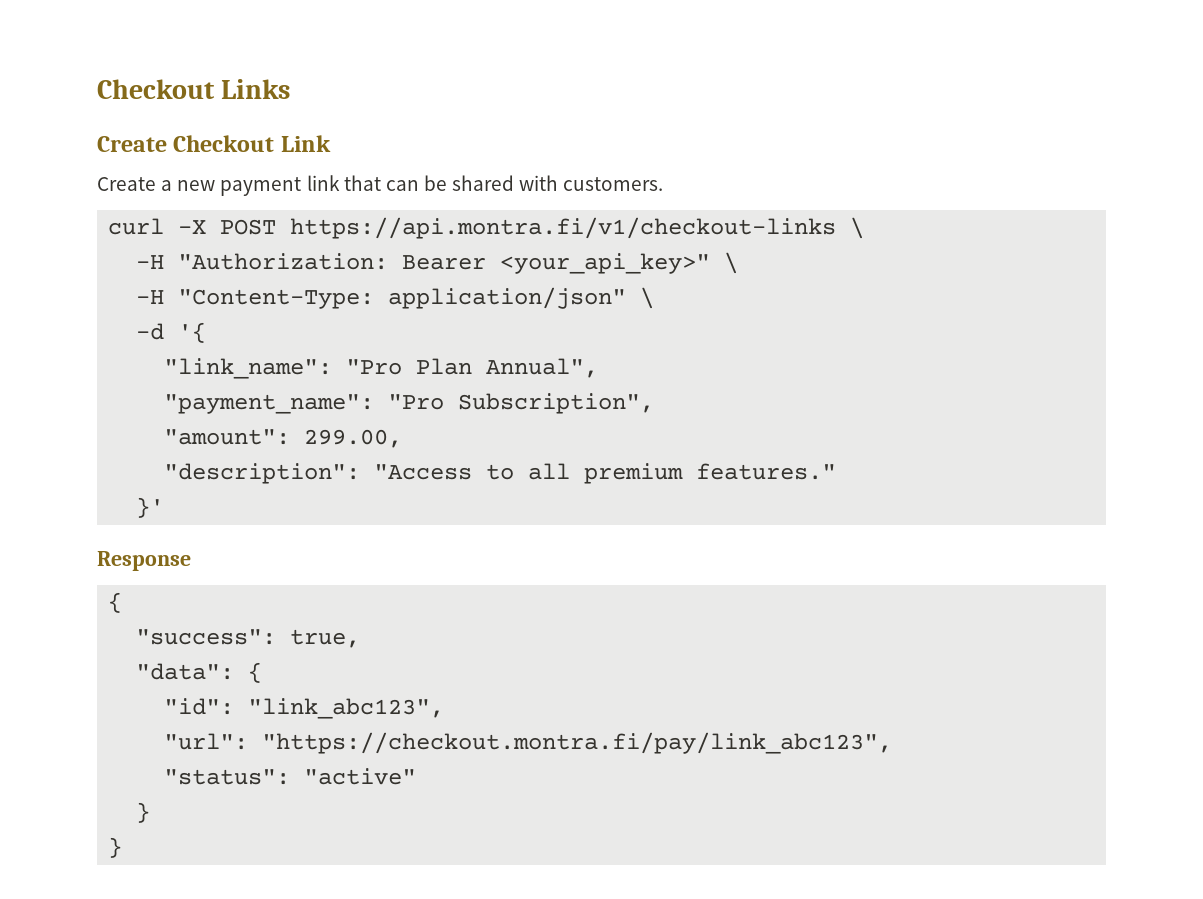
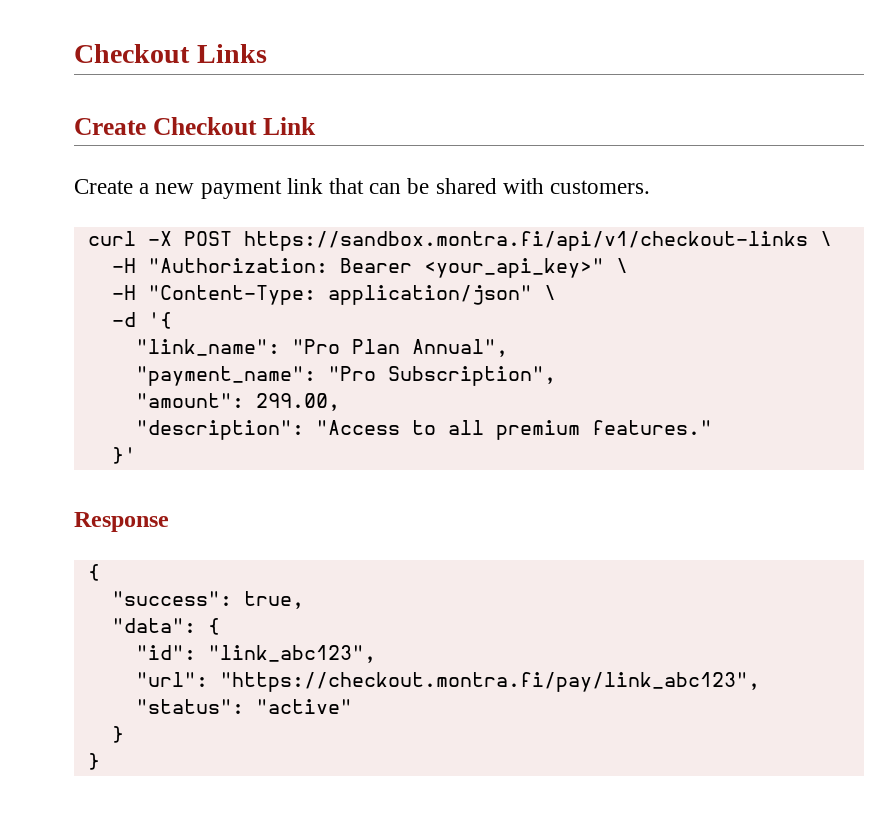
[290,217,837,239] https://api.montra.fi/v1/checkout-links -> [243,231,808,251] https://sandbox.montra.fi/api/v1/checkout-links

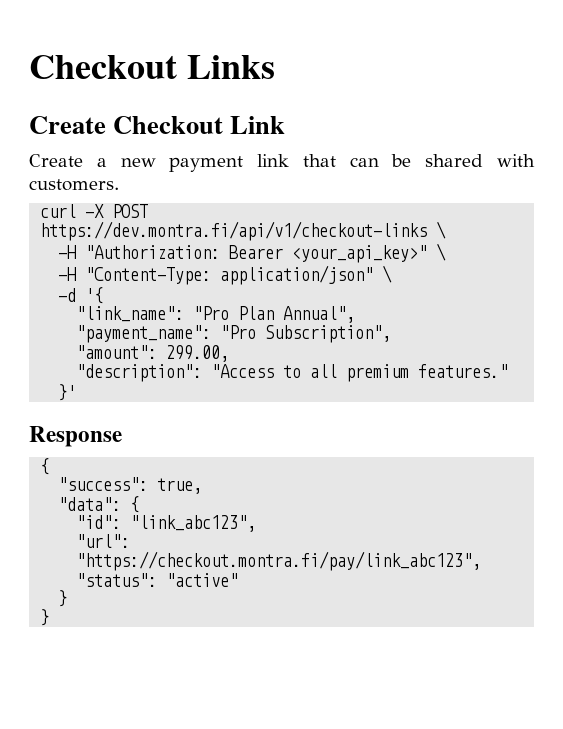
[243,231,808,251] https://sandbox.montra.fi/api/v1/checkout-links -> [40,221,428,241] https://dev.montra.fi/api/v1/checkout-links

